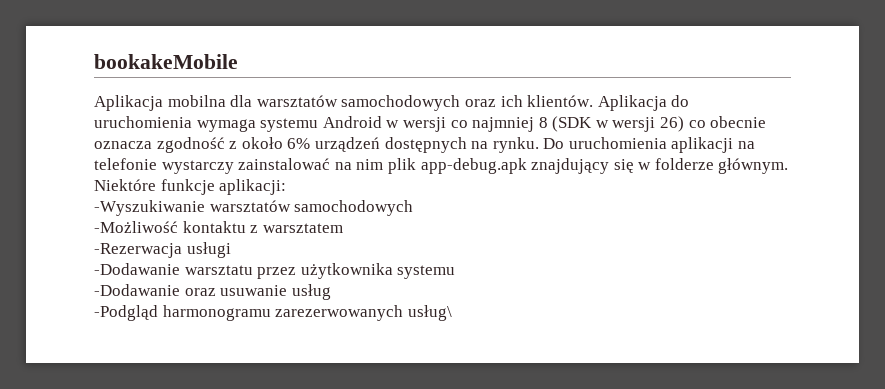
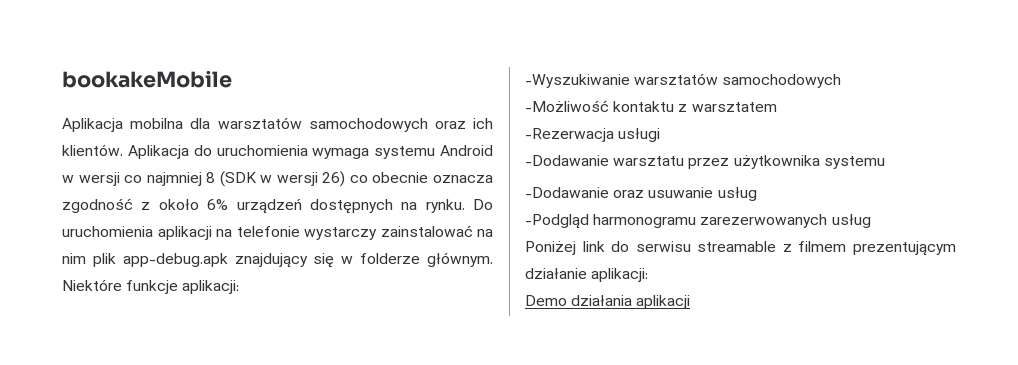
[407,305,452,321] usług\ -> [831,214,871,228] [525,241,956,256] [525,268,649,282] [525,295,691,309] usług // Poniżej link do serwisu streamable z filmem prezentującym działanie aplikacji: // Demo działania aplikacji

